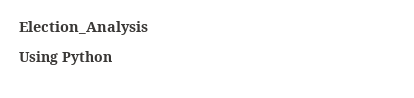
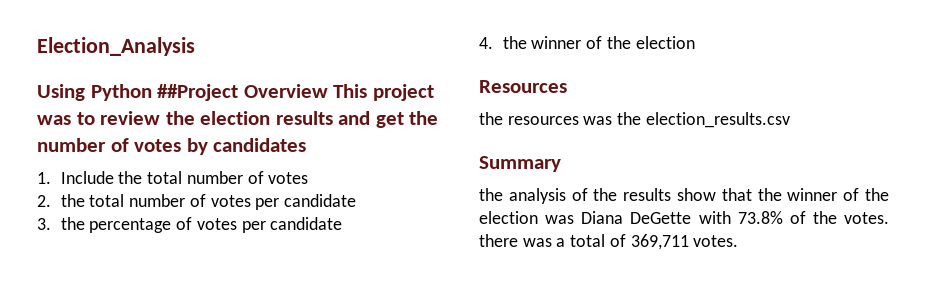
(112, 58) none -> [157,84,434,101] [37,111,439,128] [37,138,307,155] [37,171,309,184] [37,194,357,210] [37,217,343,233] [479,36,695,49] [479,80,567,93] [479,112,790,128] [479,156,561,172] [479,188,889,204] [479,211,889,224] [479,234,739,250] ##Project Overview This project was to review the election results and get the number of votes by candidates // 1. Include the total number of votes // 2. the total number of votes per candidate // 3. the percentage of votes per candidate // 4. the winner of the election // Resources // the resources was the election_results.csv // Summary // the analysis of the results show that the winner of the election was Diana DeGette with 73.8% of the votes. there was a total of 369,711 votes.

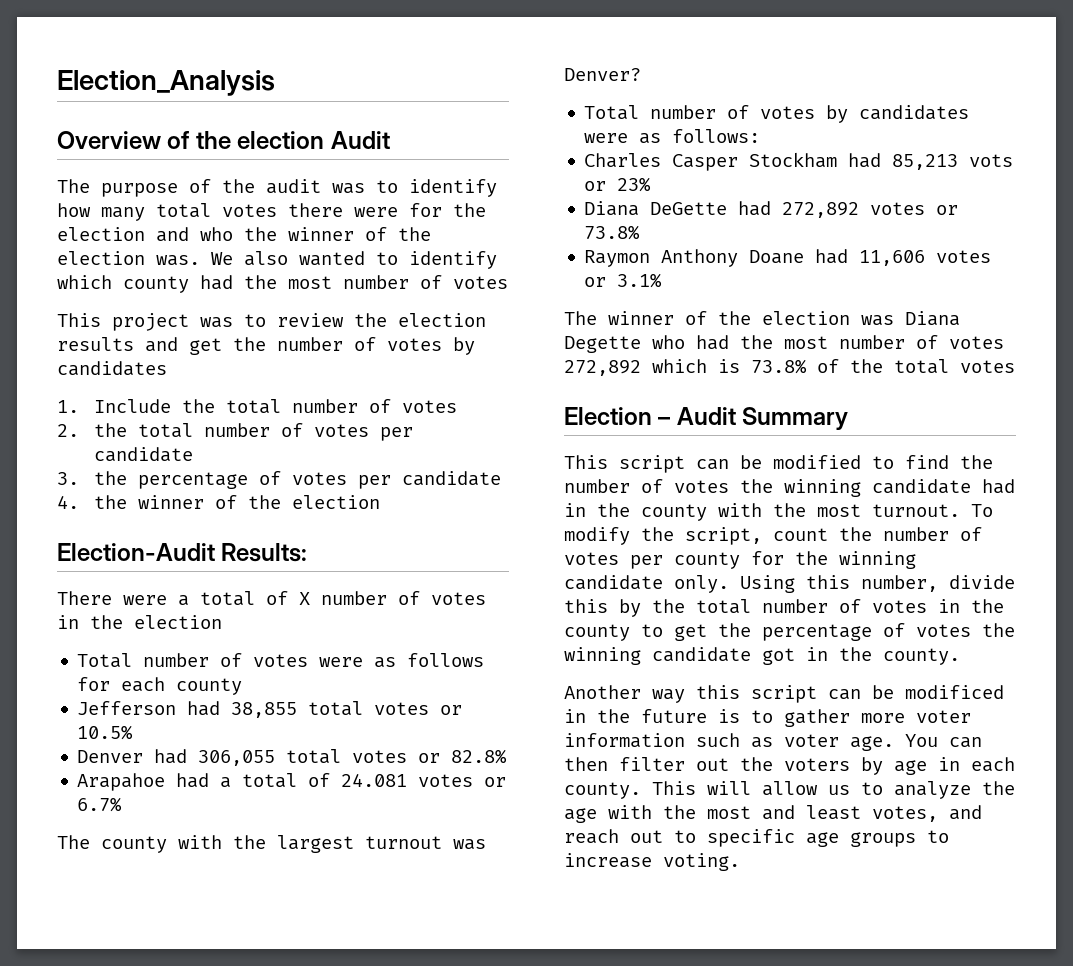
[37,84,328,101] Using Python ##Project Overview -> [57,131,390,149] [57,179,497,197] [57,203,486,221] [57,227,431,242] [57,251,497,269] [57,275,508,293] Overview of the election Audit // The purpose of the audit was to identify how many total votes there were for the election and who the winner of the election was. We also wanted to identify which county had the most number of votes //
[479,80,567,93] [479,112,790,128] [479,156,561,172] [479,188,782,204] Resources // the resources was the election_results.csv // Summary // the analysis of the results show that the -> [57,543,308,562] [57,591,486,606] [57,615,222,629] [77,653,485,668] [77,677,243,695] [77,701,463,718] [77,725,134,740] [77,749,508,766] [77,773,507,791] [77,797,123,812] [57,835,486,853] [564,68,641,81] [584,105,970,123] [584,129,761,144] [584,152,1014,171] [584,177,652,192] [584,201,959,218] [584,225,641,240] [584,249,992,267] [584,273,663,288] [564,311,597,325] Election-Audit Results: // There were a total of X number of votes in the election // Total number of votes were as follows for each county // Jefferson had 38,855 total votes or 10.5% // Denver had 306,055 total votes or 82.8% // Arapahoe had a total of 24.081 votes or 6.7% // The county with the largest turnout was Denver? // Total number of votes by candidates were as follows: // Charles Casper Stockham had 85,213 vots or 23% // Diana DeGette had 272,892 votes or 73.8% // Raymon Anthony Doane had 11,606 votes or 3.1% // The
[630,211,889,224] [479,234,739,250] DeGette with 73.8% of the votes. there was a total of 369,711 votes. -> [564,335,1004,353] [564,359,1015,376] [564,407,849,430] [564,455,993,473] [564,479,1015,497] [564,503,993,521] [564,527,982,545] [564,551,916,569] [564,575,1015,593] [564,599,1004,617] [564,623,1015,641] [564,647,960,665] [564,685,1004,703] [564,709,971,727] [564,733,982,751] [564,757,1015,775] [564,781,1015,799] [564,805,982,823] [564,829,949,847] [564,853,740,871] Degette who had the most number of votes 272,892 which is 73.8% of the total votes // Election – Audit Summary // This script can be modified to find the number of votes the winning candidate had in the county with the most turnout. To modify the script, count the number of votes per county for the winning candidate only. Using this number, divide this by the total number of votes in the county to get the percentage of votes the winning candidate got in the county. // Another way this script can be modificed in the future is to gather more voter information such as voter age. You can then filter out the voters by age in each county. This will allow us to analyze the age with the most and least votes, and reach out to specific age groups to increase voting.

